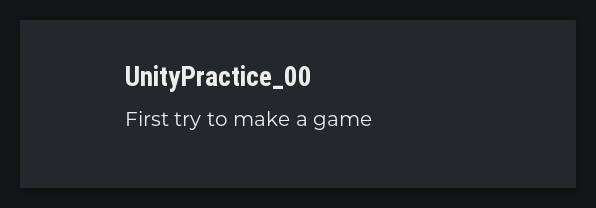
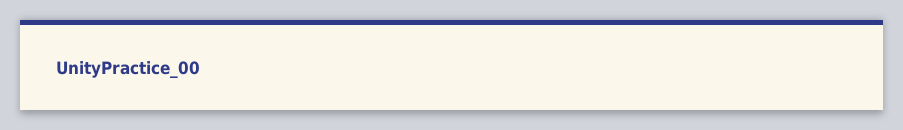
[125,111,372,130] // First try to make a game -> (200, 70) none

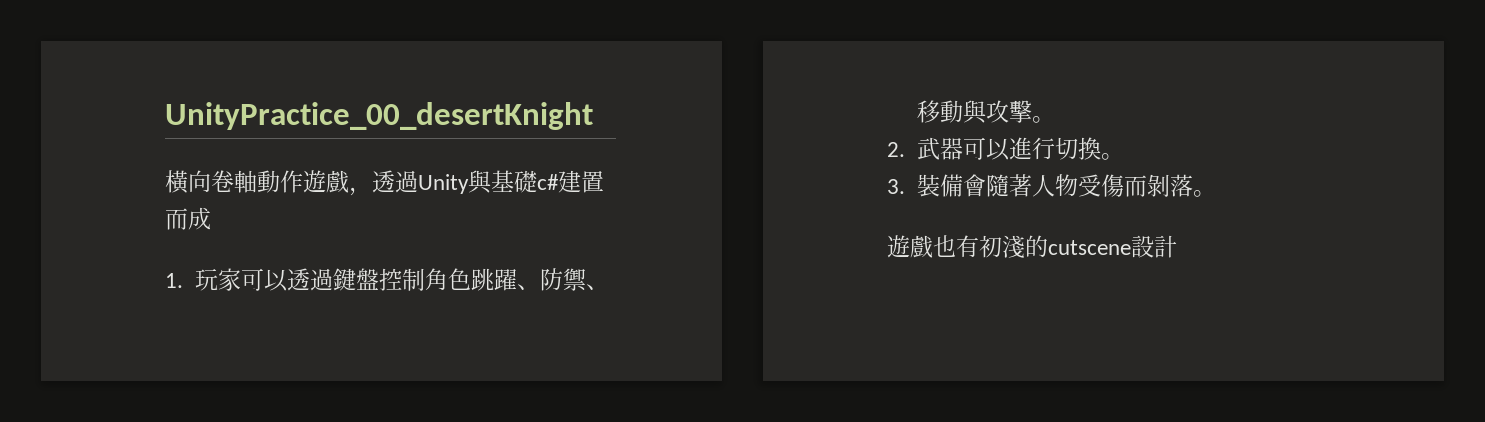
[56,61,200,79] UnityPractice_00 -> [165,102,593,130] [165,170,604,196] [165,207,211,230] [165,268,609,292] [916,100,1055,124] [887,137,1124,161] [887,174,1216,197] [887,235,1177,258] UnityPractice_00_desertKnight // 橫向卷軸動作遊戲，透過Unity與基礎c#建置而成 // 1.玩家可以透過鍵盤控制角色跳躍、防禦、移動與攻擊。 // 2.武器可以進行切換。 // 3.裝備會隨著人物受傷而剝落。 // 遊戲也有初淺的cutscene設計

